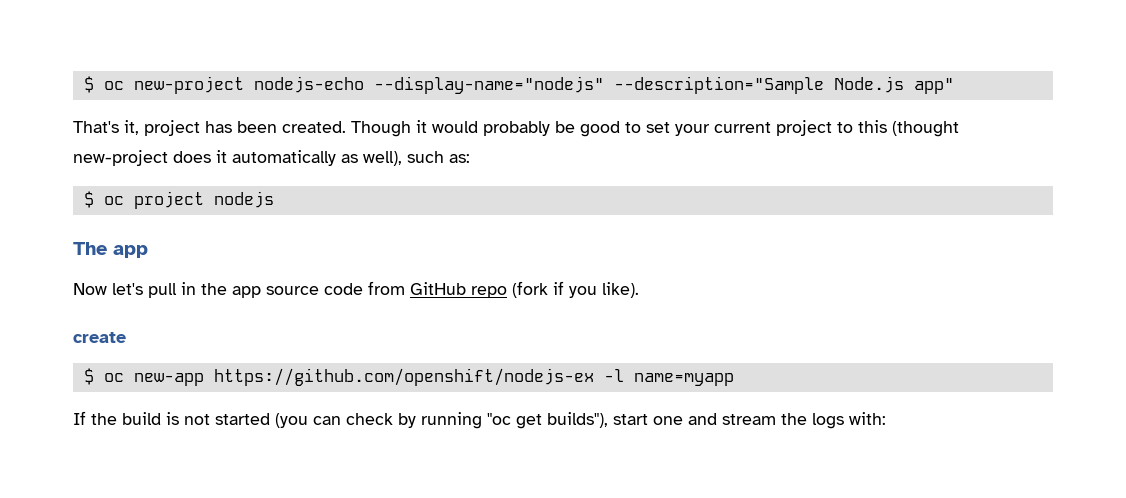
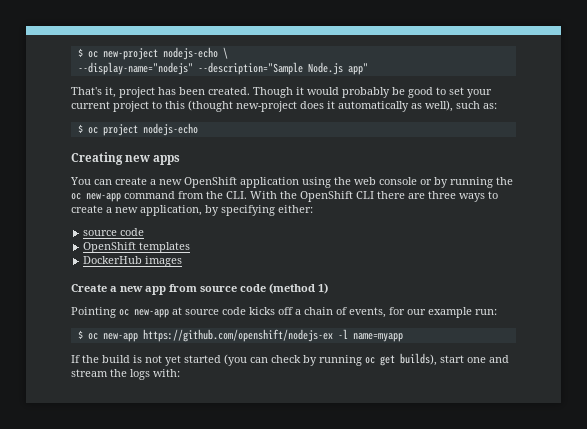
(364, 84) none -> [222,47,228,59] \ //
[213,191,274,208] [73,242,148,258] [73,281,639,298] [73,332,126,343] nodejs // The app // Now let's pull in the app source code from GitHub repo (fork if you like). // create -> [142,123,198,136] [71,152,181,165] [70,177,513,188] [71,191,498,202] [71,205,313,216] [83,228,145,236] [83,242,191,253] [83,256,183,267] [71,283,328,295] [71,307,497,318] nodejs-echo // Creating new apps // You can create a new OpenShift application using the web console or by running the oc new-app command from the CLI. With the OpenShift CLI there are three ways to create a new application, by specifying either: // source code // OpenShift templates // DockerHub images // Create a new app from source code (method 1) // Pointing oc new-app at source code kicks off a chain of events, for our example run:
(210, 419) none -> [165,355,181,366] yet
[487,412,608,429] "oc get builds"), -> [365,353,437,366] oc get builds),

